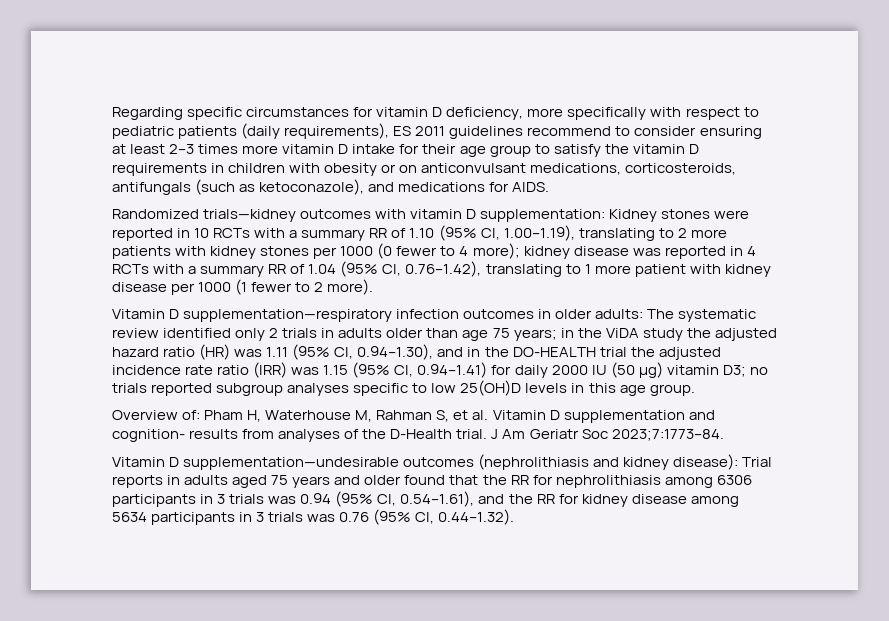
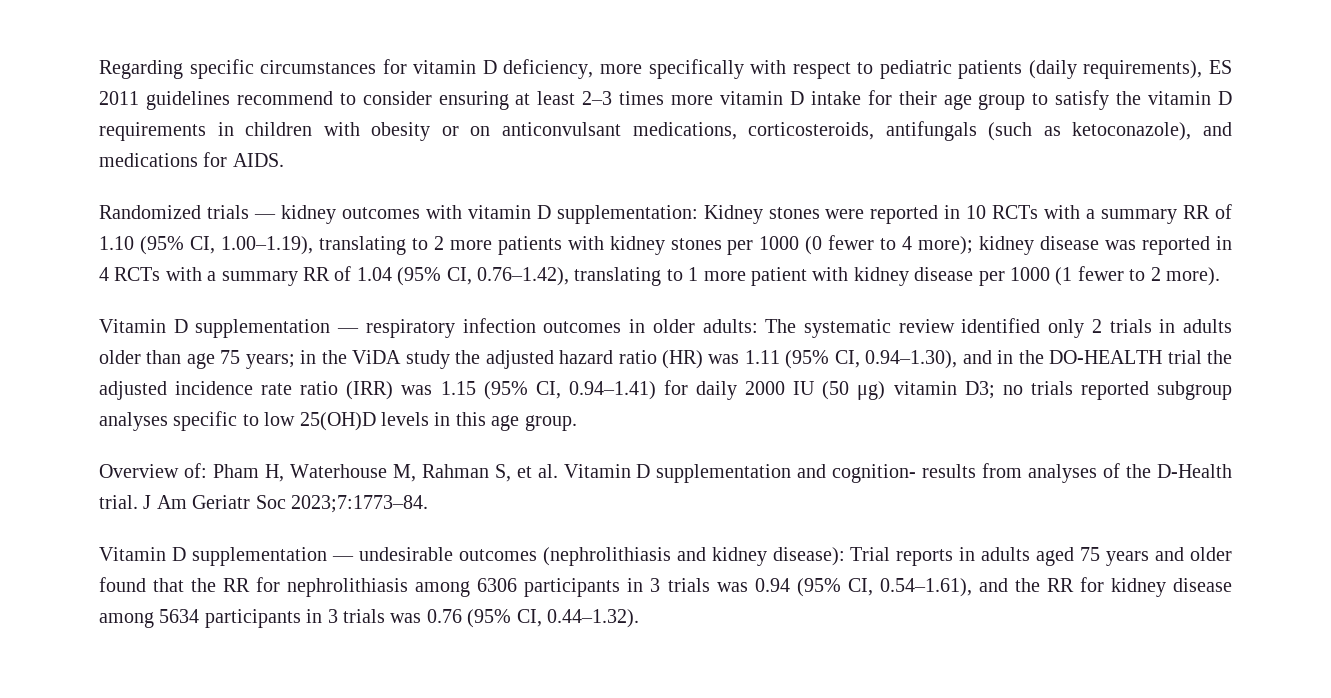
[203,209,297,222] trials—kidney -> [206,205,336,224] trials — kidney
[183,309,393,322] supplementation—respiratory -> [195,319,455,338] supplementation — respiratory
[183,457,400,470] supplementation—undesirable -> [191,547,453,566] supplementation — undesirable

